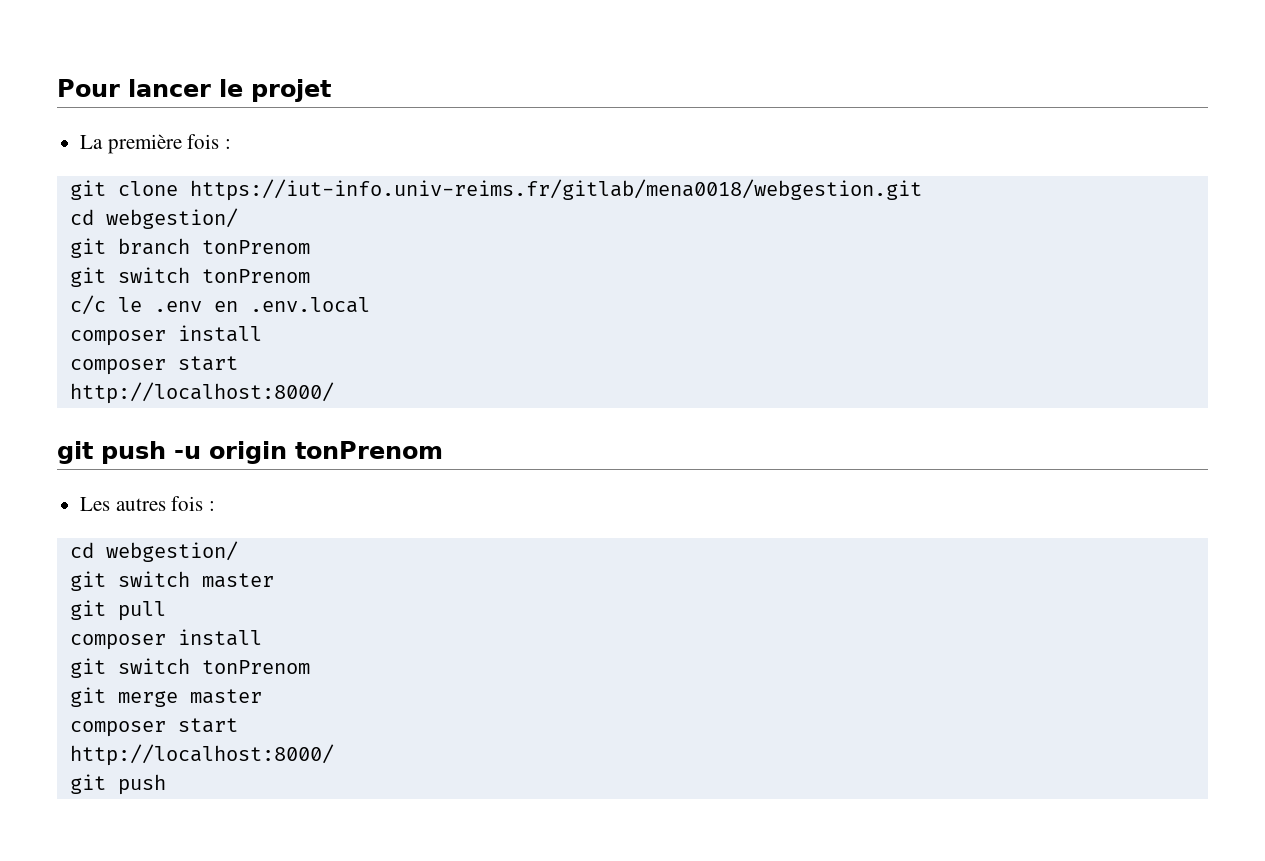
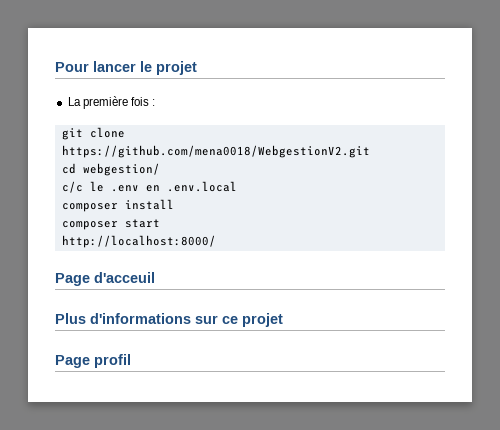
[189,179,922,201] [69,208,238,229] [69,238,310,258] [69,267,310,287] https://iut-info.univ-reims.fr/gitlab/mena0018/webgestion.git // cd webgestion/ // git branch tonPrenom // git switch tonPrenom -> [61,145,370,158] [61,163,160,176] https://github.com/mena0018/WebgestionV2.git // cd webgestion/
[57,441,443,464] [80,496,216,511] [69,541,238,562] [69,571,274,591] [69,600,166,621] [69,629,262,650] [69,658,310,678] [69,687,262,707] [69,718,238,737] [69,744,334,766] [69,774,166,795] git push -u origin tonPrenom // Les autres fois : // cd webgestion/ // git switch master // git pull // composer install // git switch tonPrenom // git merge master // composer start // http://localhost:8000/ // git push -> [55,272,155,286] [55,313,283,327] [55,354,131,368] Page d'acceuil // Plus d'informations sur ce projet // Page profil

